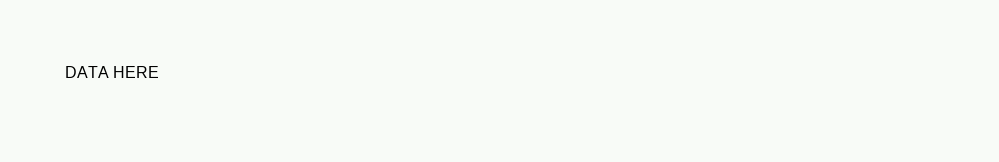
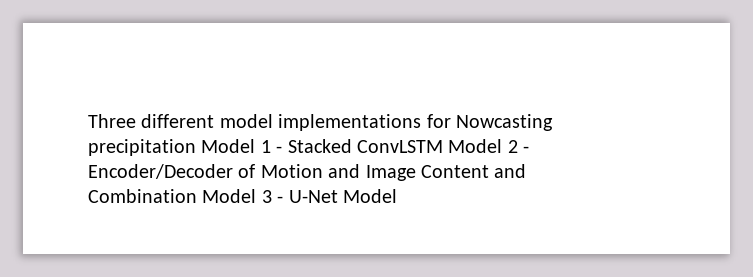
[65,66,160,78] DATA HERE -> [88,114,553,131] [88,139,530,156] [88,164,527,181] [88,189,397,203] Three different model implementations for Nowcasting precipitation Model 1 - Stacked ConvLSTM Model 2 - Encoder/Decoder of Motion and Image Content and Combination Model 3 - U-Net Model

